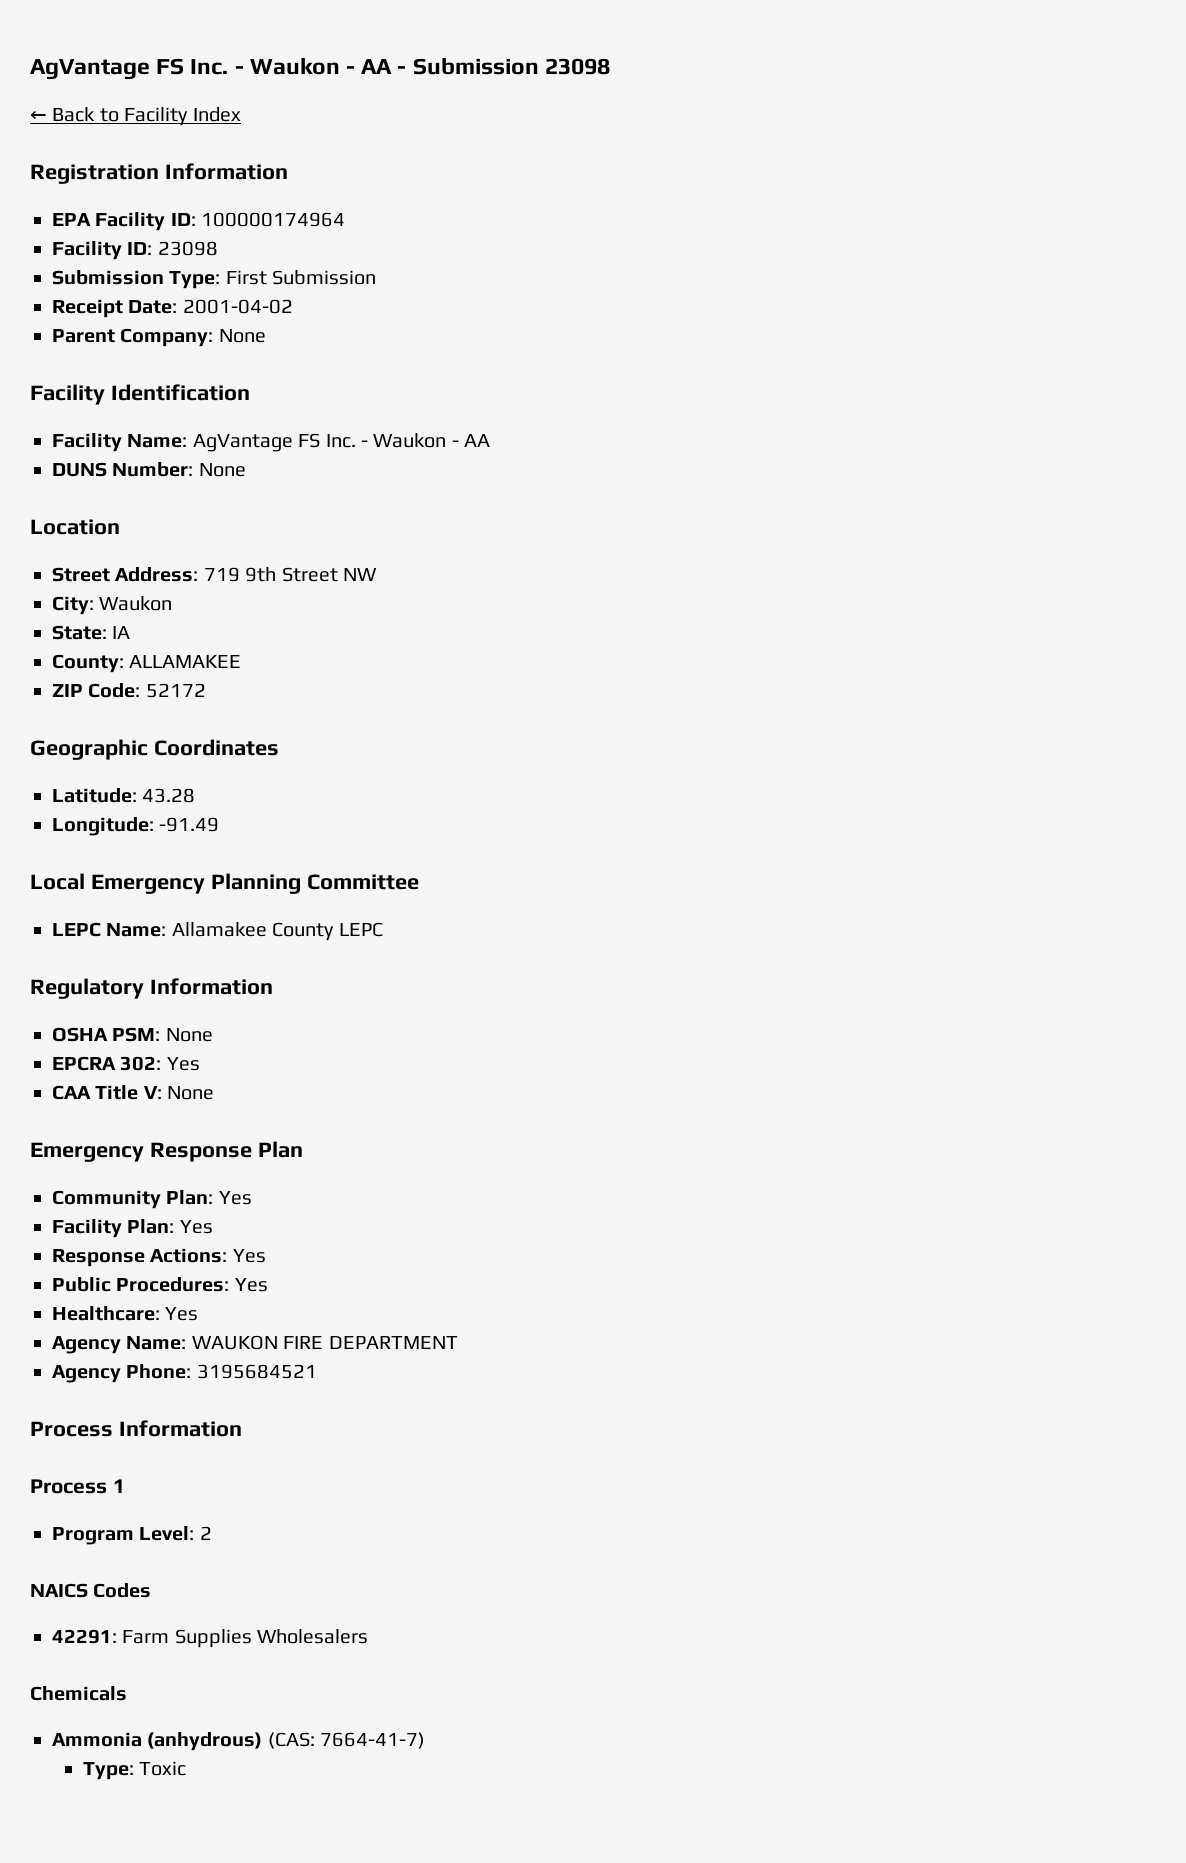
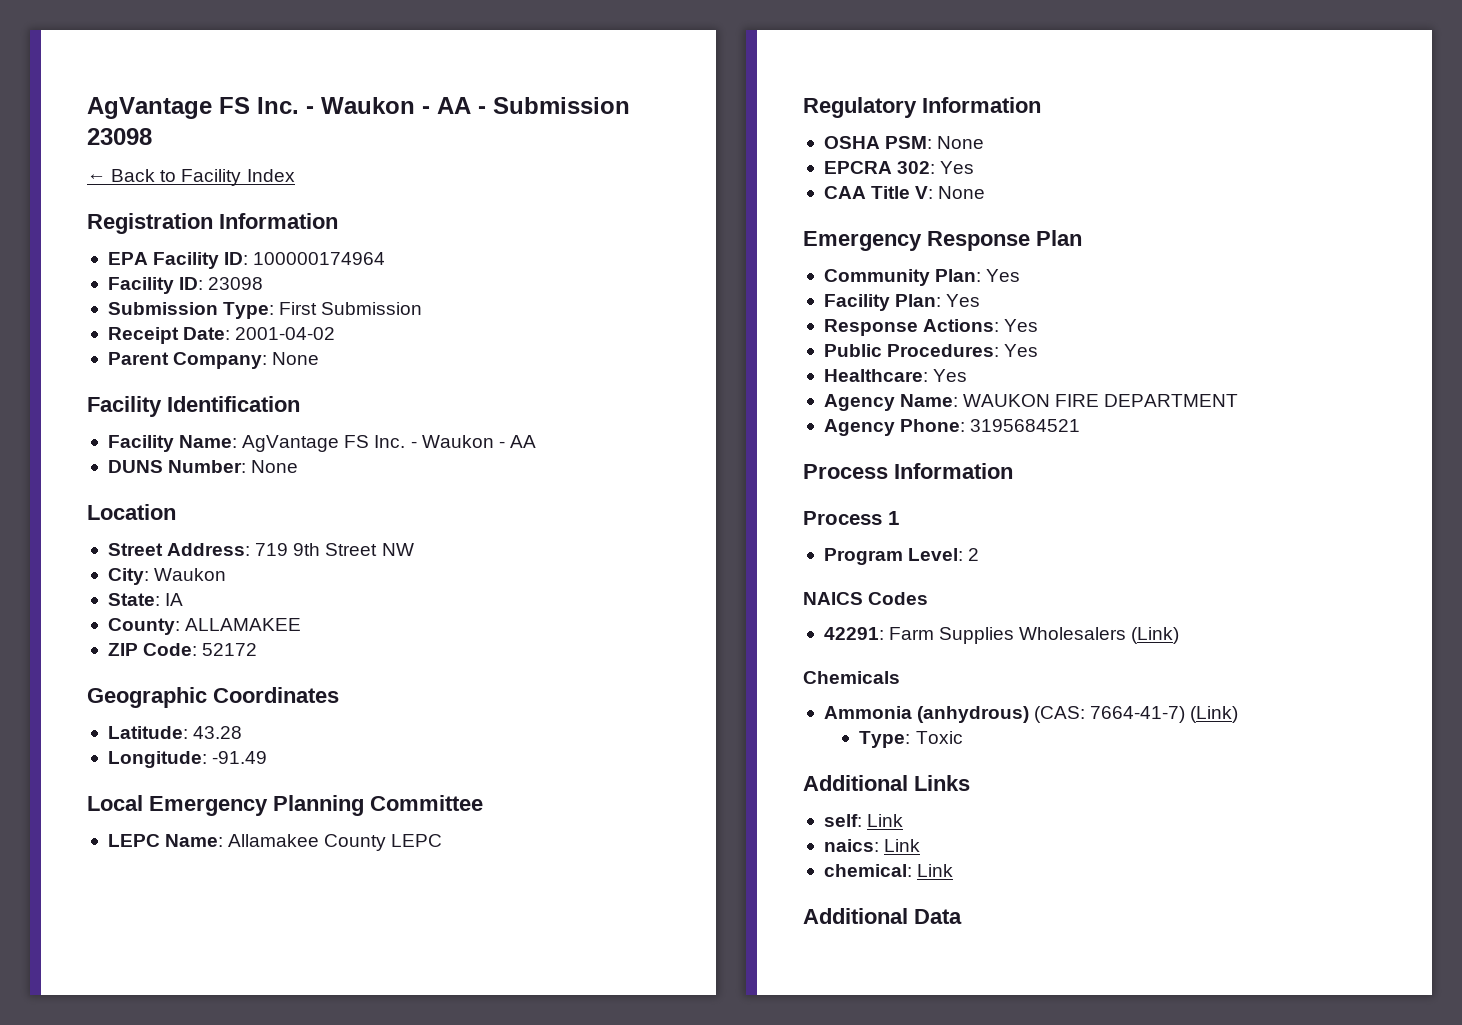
(369, 1636) none -> [1131,627,1180,644] (Link)
(426, 1740) none -> [1190,706,1239,723] (Link)
(187, 1768) none -> [803,775,970,791] [823,814,904,827] [823,839,921,852] [823,864,954,877] [803,908,962,924] // Additional Links // self: Link // naics: Link // chemical: Link // Additional Data

